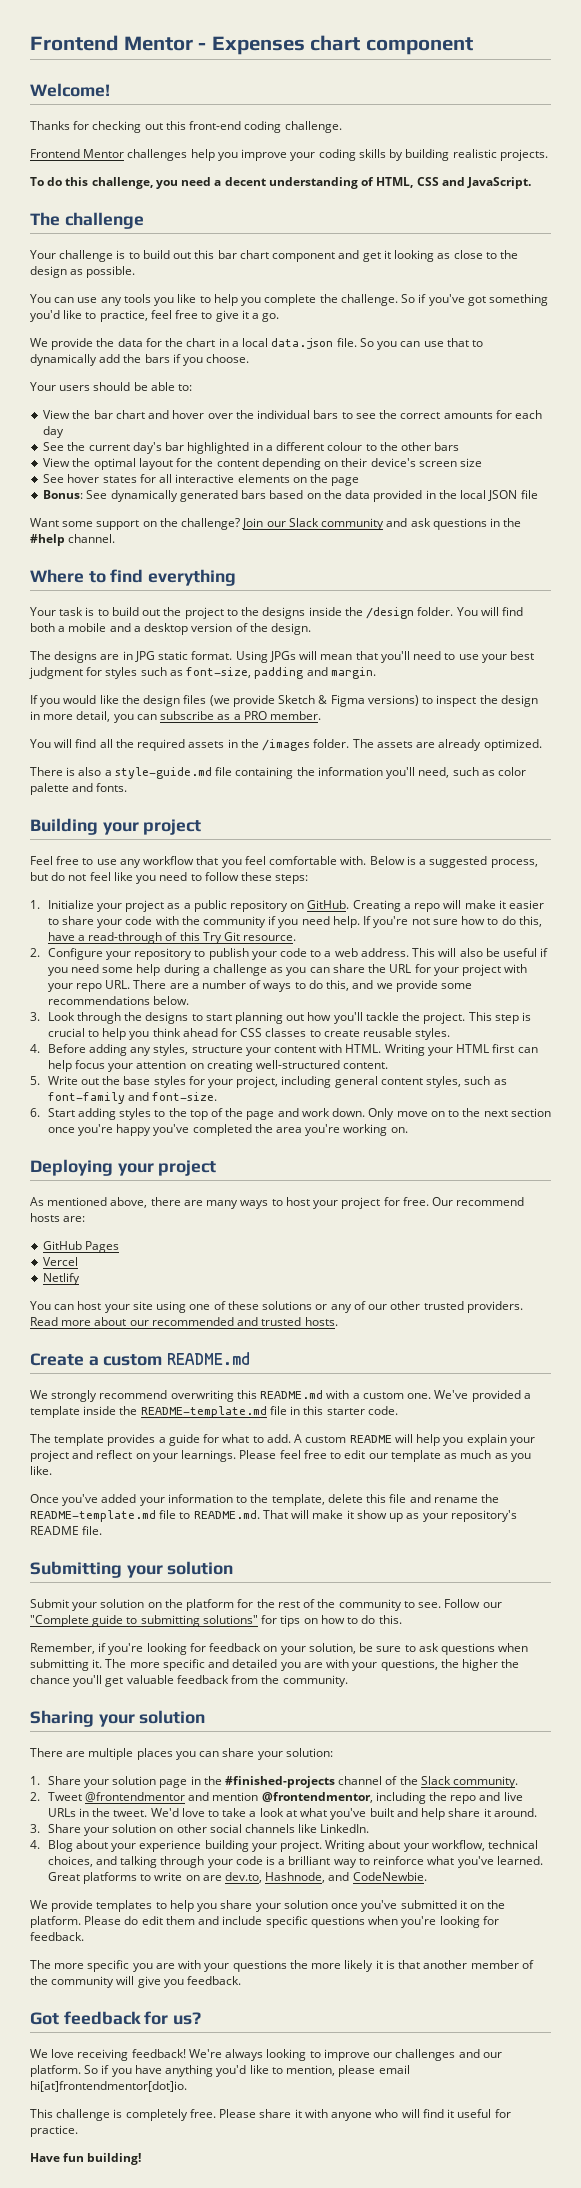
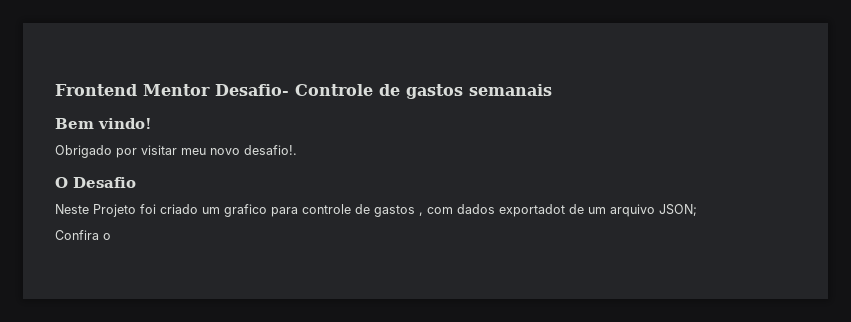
[30,35,473,55] [30,83,110,97] [30,121,342,133] [30,149,548,161] [30,177,532,189] [30,212,144,229] [30,250,519,262] [30,266,136,278] [30,294,549,306] [30,310,280,322] [30,338,484,350] [30,354,250,366] [30,382,193,391] [43,410,543,419] [43,426,65,438] [43,442,460,454] [43,458,483,470] [43,474,360,486] [43,490,538,502] [30,518,522,530] [30,534,116,546] [30,569,237,586] [30,607,524,619] [30,623,312,635] [30,651,535,663] [29,667,376,679] [30,695,538,707] [30,711,322,723] [30,739,542,751] [30,767,527,779] [30,783,128,795] [30,818,202,835] [30,856,538,868] [30,872,309,884] [30,900,545,912] [47,916,542,928] [47,932,297,944] [30,948,549,960] [47,964,528,976] [47,980,473,992] [47,996,189,1005] [30,1012,532,1024] [47,1028,451,1040] [30,1044,538,1056] [47,1060,389,1072] [30,1076,507,1088] [47,1092,218,1104] [30,1108,551,1120] [47,1124,408,1136] [30,1159,217,1176] [30,1197,525,1209] [30,1213,86,1222] [43,1241,120,1253] [43,1257,79,1266] [43,1273,81,1285] [30,1301,523,1313] [30,1317,338,1326] [30,1352,251,1366] [30,1390,531,1402] [30,1406,398,1418] [30,1434,535,1446] [30,1450,531,1462] [30,1466,52,1475] [30,1494,500,1506] [30,1510,517,1522] [30,1526,103,1535] [30,1561,234,1578] [30,1599,502,1611] [30,1615,402,1627] [30,1643,529,1655] [30,1659,520,1671] [30,1675,348,1687] [30,1710,206,1727] [30,1748,333,1760] [30,1776,519,1788] [30,1792,523,1804] [47,1808,537,1820] [30,1824,370,1836] [30,1840,539,1852] [47,1856,543,1868] [47,1872,427,1884] [30,1900,506,1912] [30,1916,499,1928] [30,1932,84,1941] [30,1960,534,1972] [30,1976,242,1988] [30,2011,202,2025] [30,2049,502,2061] [30,2065,410,2077] [30,2081,187,2092] [30,2109,511,2121] [30,2125,78,2137] [30,2153,142,2165] Frontend Mentor - Expenses chart component // Welcome! // Thanks for checking out this front-end coding challenge. // Frontend Mentor challenges help you improve your coding skills by building realistic projects. // To do this challenge, you need a decent understanding of HTML, CSS and JavaScript. // The challenge // Your challenge is to build out this bar chart component and get it looking as close to the design as possible. // You can use any tools you like to help you complete the challenge. So if you've got something you'd like to practice, feel free to give it a go. // We provide the data for the chart in a local data.json file. So you can use that to dynamically add the bars if you choose. // Your users should be able to: // View the bar chart and hover over the individual bars to see the correct amounts for each day // See the current day's bar highlighted in a different colour to the other bars // View the optimal layout for the content depending on their device's screen size // See hover states for all interactive elements on the page // Bonus: See dynamically generated bars based on the data provided in the local JSON file // Want some support on the challenge? Join our Slack community and ask questions in the #help channel. // Where to find everything // Your task is to build out the project to the designs inside the /design folder. You will find both a mobile and a desktop version of the design. // The designs are in JPG static format. Using JPGs will mean that you'll need to use your best judgment for styles such as font-size, padding and margin. // If you would like the design files (we provide Sketch & Figma versions) to inspect the design in more detail, you can subscribe as a PRO member. // You will find all the required assets in the /images folder. The assets are already optimized. // There is also a style-guide.md file containing the information you'll need, such as color palette and fonts. // Building your project // Feel free to use any workflow that you feel comfortable with. Below is a suggested process, but do not feel like you need to follow these steps: // 1. Initialize your project as a public repository on GitHub. Creating a repo will make it easier to share your code with the community if you need help. If you're not sure how to do this, have a read-through of this Try Git resource. // 2. Configure your repository to publish your code to a web address. This will also be useful if you need some help during a challenge as you can share the URL for your project with your repo URL. There are a number of ways to do this, and we provide some recommendations below. // 3. Look through the designs to start planning out how you'll tackle the project. This step is crucial to help you think ahead for CSS classes to create reusable styles. // 4. Before adding any styles, structure your content with HTML. Writing your HTML first can help focus your attention on creating well-structured content. // 5. Write out the base styles for your project, including general content styles, such as font-family and font-size. // 6. Start adding styles to the top of the page and work down. Only move on to the next section once you're happy you've completed the area you're working on. // Deploying your project // As mentioned above, there are many ways to host your project for free. Our recommend hosts are: // GitHub Pages // Vercel // Netlify // You can host your site using one of these solutions or any of our other trusted providers. Read more about our recommended and trusted hosts. // Create a custom README.md // We strongly recommend overwriting this README.md with a custom one. We've provided a template inside the README-template.md file in this starter code. // The template provides a guide for what to add. A custom README will help you explain your project and reflect on your learnings. Please feel free to edit our template as much as you like. // Once you've added your information to the template, delete this file and rename the README-template.md file to README.md. That will make it show up as your repository's README file. // Submitting your solution // Submit your solution on the platform for the rest of the community to see. Follow our "Complete guide to submitting solutions" for tips on how to do this. // Remember, if you're looking for feedback on your solution, be sure to ask questions when submitting it. The more specific and detailed you are with your questions, the higher the chance you'll get valuable feedback from the community. // Sharing your solution // There are multiple places you can share your solution: // 1. Share your solution page in the #finished-projects channel of the Slack community. // 2. Tweet @frontendmentor and mention @frontendmentor, including the repo and live URLs in the tweet. We'd love to take a look at what you've built and help share it around. // 3. Share your solution on other social channels like LinkedIn. // 4. Blog about your experience building your project. Writing about your workflow, technical choices, and talking through your code is a brilliant way to reinforce what you've learned. Great platforms to write on are dev.to, Hashnode, and CodeNewbie. // We provide templates to help you share your solution once you've submitted it on the platform. Please do edit them and include specific questions when you're looking for feedback. // The more specific you are with your questions the more likely it is that another member of the community will give you feedback. // Got feedback for us? // We love receiving feedback! We're always looking to improve our challenges and our platform. So if you have anything you'd like to mention, please email hi[at]frontendmentor[dot]io. // This challenge is completely free. Please share it with anyone who will find it useful for practice. // Have fun building! -> [55,84,552,99] [55,118,152,129] [55,145,297,158] [55,177,136,188] [55,204,697,217] [55,230,111,240] Frontend Mentor Desafio- Controle de gastos semanais // Bem vindo! // Obrigado por visitar meu novo desafio!. // O Desafio // Neste Projeto foi criado um grafico para controle de gastos , com dados exportadot de um arquivo JSON; // Confira o

